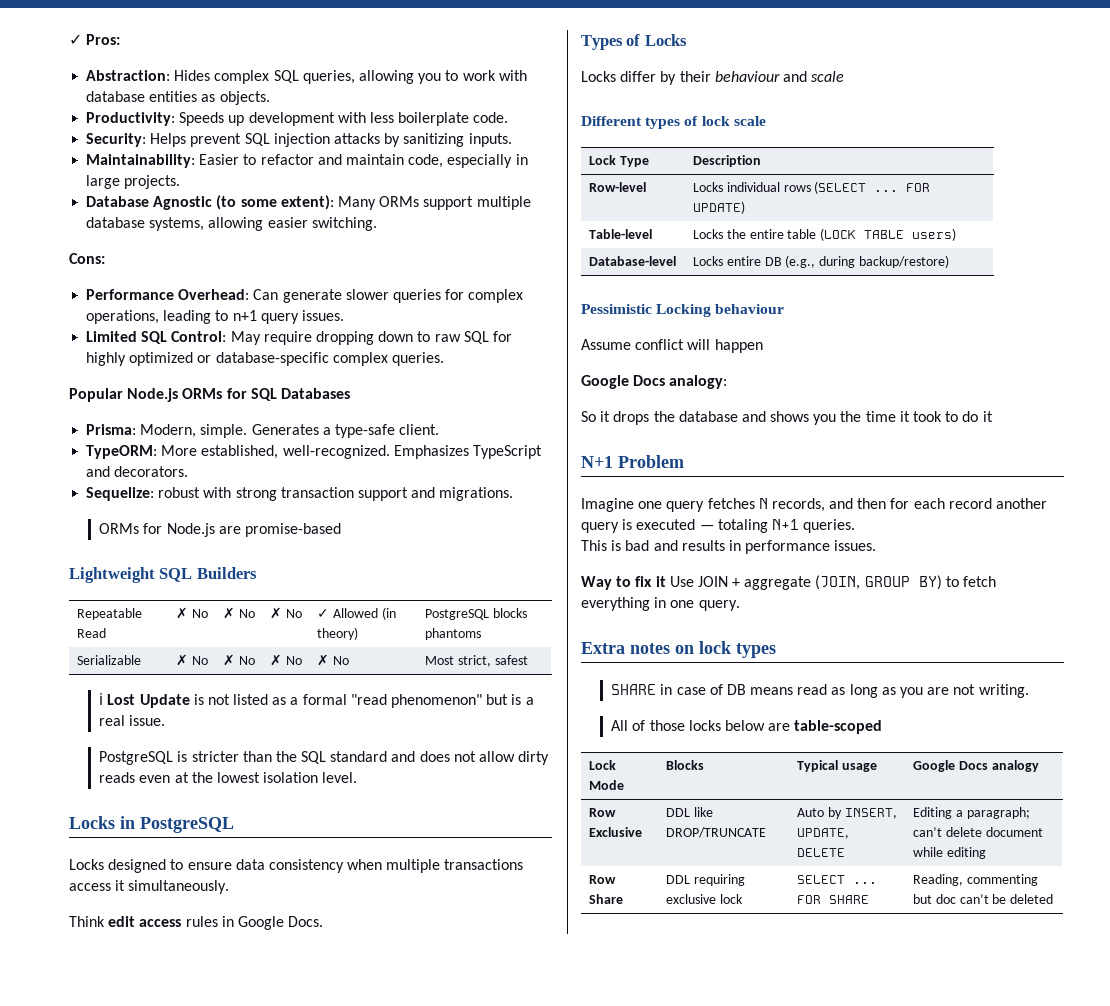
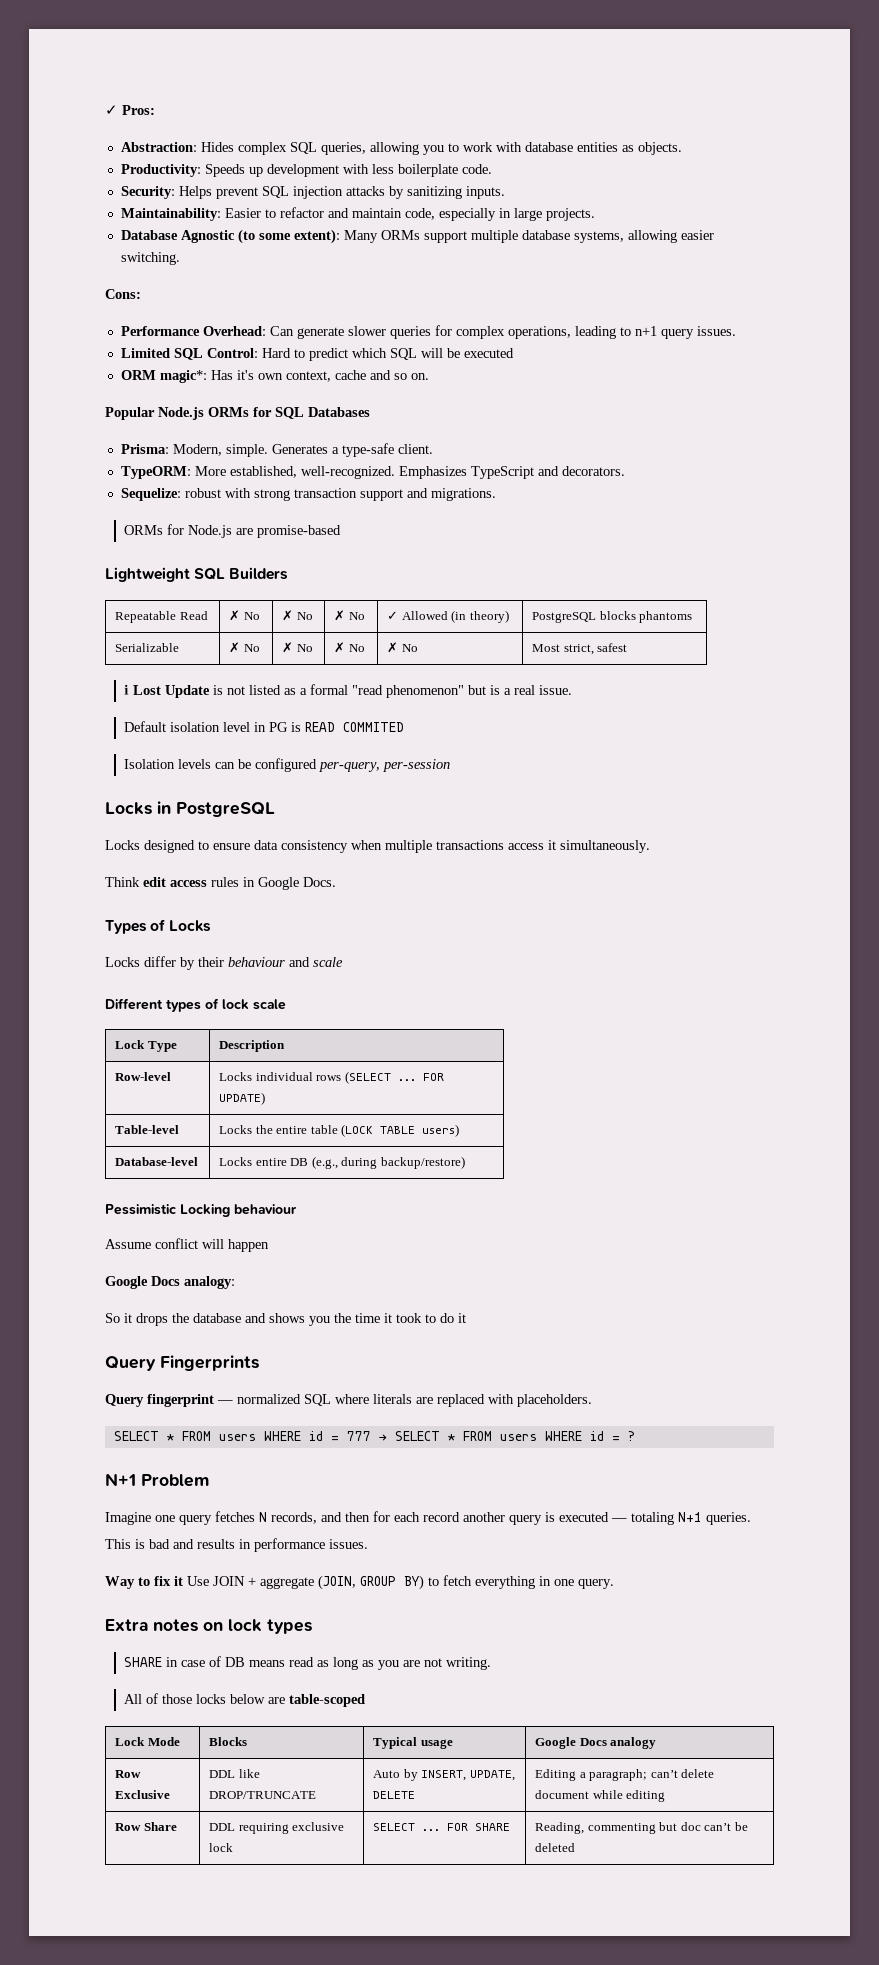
[230,331,512,345] [86,352,444,366] May require dropping down to raw SQL for highly optimized or database-specific complex queries. -> [261,348,514,361] [120,370,429,383] Hard to predict which SQL will be executed // ORM magic*: Has it's own context, cache and so on.
[99,751,550,765] [99,772,358,783] PostgreSQL is stricter than the SQL standard and does not allow dirty reads even at the lowest isolation level. -> [123,721,404,732] [123,758,450,772] Default isolation level in PG is READ COMMITED // Isolation levels can be configured per-query, per-session
(993, 416) none -> [105,1355,259,1371] [105,1394,592,1407] [113,1431,635,1441] // Query Fingerprints // Query fingerprint — normalized SQL where literals are replaced with placeholders. // SELECT * FROM users WHERE id = 777 → SELECT * FROM users WHERE id = ?

